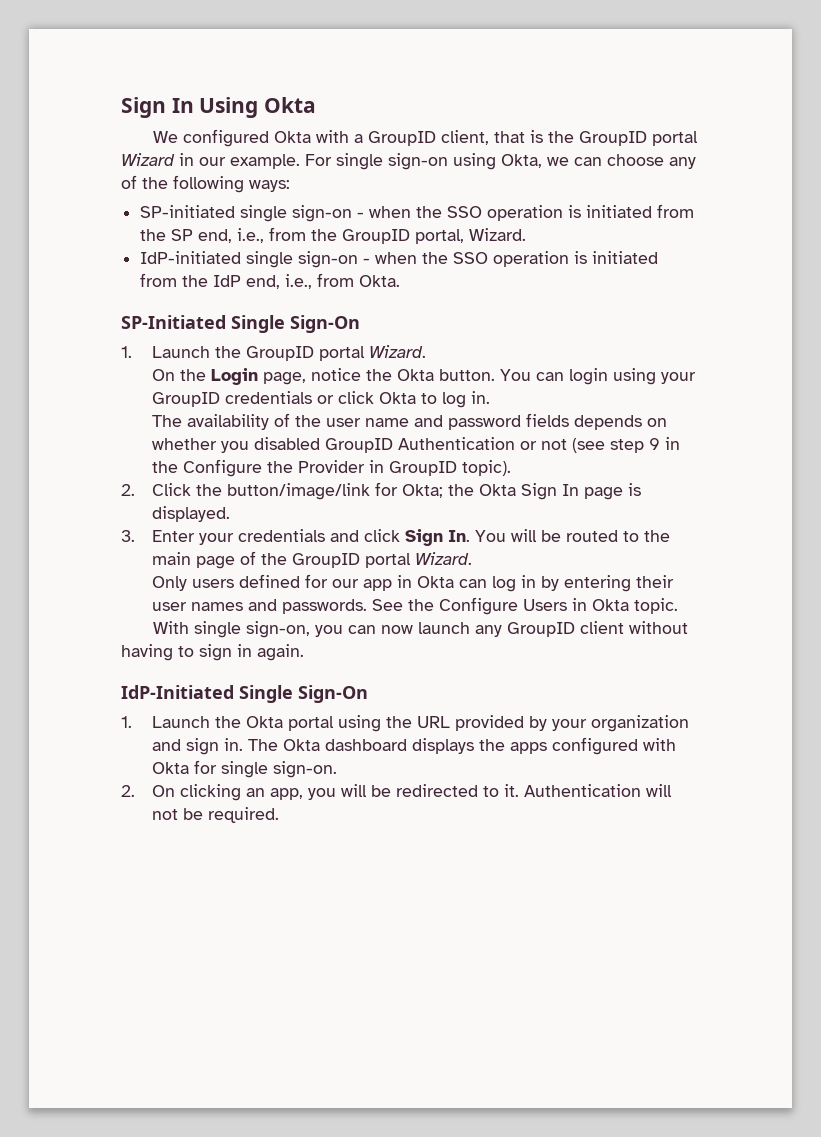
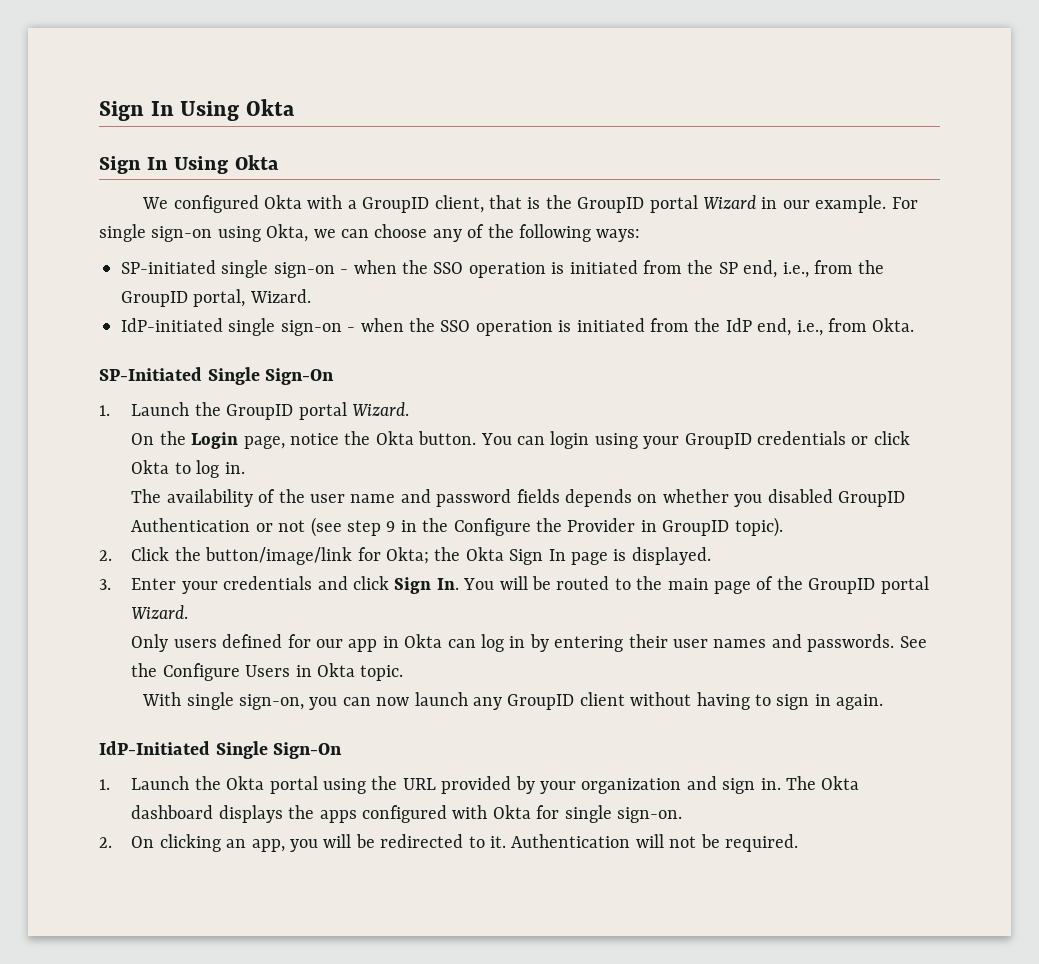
[121,97,317,118] Sign In Using Okta -> [99,99,295,121] [99,155,279,174] Sign In Using Okta // Sign In Using Okta

